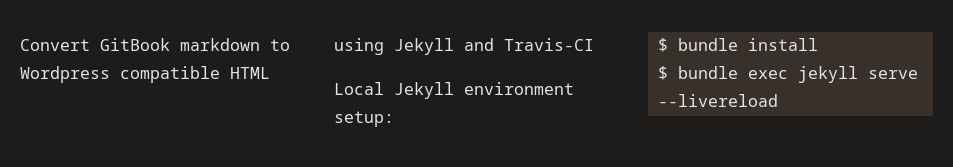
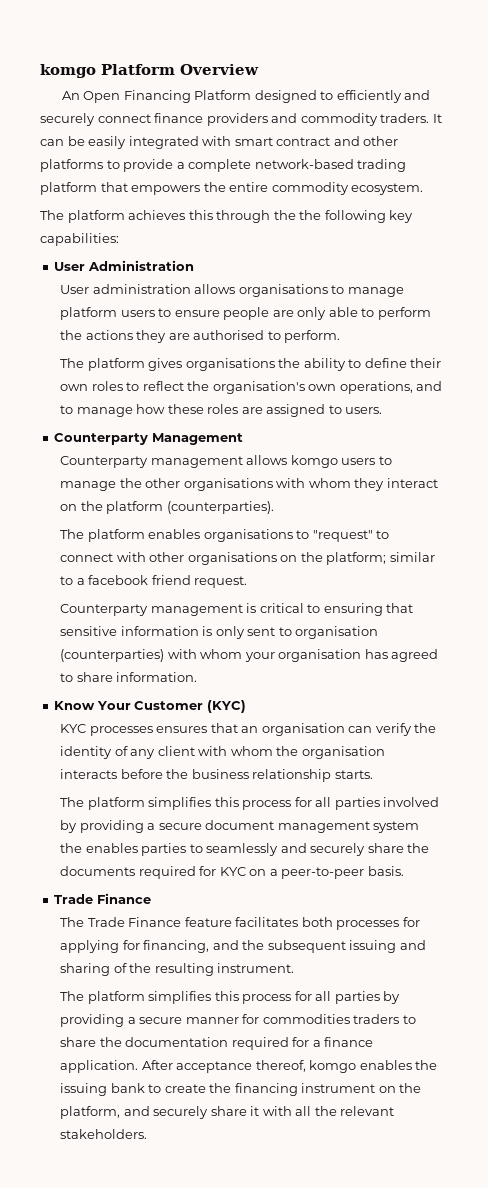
[20,38,290,51] [20,66,270,83] [334,38,594,55] [334,82,574,99] [334,111,394,127] [657,38,818,52] [657,66,918,83] [657,94,778,107] Convert GitBook markdown to Wordpress compatible HTML using Jekyll and Travis-CI // Local Jekyll environment setup: // $ bundle install // $ bundle exec jekyll serve --livereload -> [40,64,259,78] [61,90,431,103] [40,113,442,126] [40,136,399,149] [40,159,407,172] [40,182,424,195] [40,210,414,223] [40,233,119,246] [54,260,194,271] [60,284,404,297] [60,307,431,320] [60,330,341,343] [60,358,442,371] [60,381,443,394] [60,404,383,417] [54,433,243,445] [60,455,392,468] [60,478,438,491] [60,501,274,514] [60,529,390,542] [60,552,435,565] [60,575,248,588] [60,603,414,616] [60,626,379,639] [60,649,439,662] [60,672,198,682] [54,700,246,713] [60,723,437,736] [60,746,385,759] [60,769,373,782] [60,797,440,810] [60,820,420,833] [60,843,430,856] [60,866,404,879] [54,893,151,904] [60,917,420,930] [60,940,426,953] [60,963,295,976] [60,991,401,1004] [60,1014,416,1027] [60,1037,374,1050] [60,1060,438,1073] [60,1083,422,1096] [60,1106,395,1119] [60,1129,148,1139] komgo Platform Overview // An Open Financing Platform designed to efficiently and securely connect finance providers and commodity traders. It can be easily integrated with smart contract and other platforms to provide a complete network-based trading platform that empowers the entire commodity ecosystem. // The platform achieves this through the the following key capabilities: // User Administration // User administration allows organisations to manage platform users to ensure people are only able to perform the actions they are authorised to perform. // The platform gives organisations the ability to define their own roles to reflect the organisation's own operations, and to manage how these roles are assigned to users. // Counterparty Management // Counterparty management allows komgo users to manage the other organisations with whom they interact on the platform (counterparties). // The platform enables organisations to "request" to connect with other organisations on the platform; similar to a facebook friend request. // Counterparty management is critical to ensuring that sensitive information is only sent to organisation (counterparties) with whom your organisation has agreed to share information. // Know Your Customer (KYC) // KYC processes ensures that an organisation can verify the identity of any client with whom the organisation interacts before the business relationship starts. // The platform simplifies this process for all parties involved by providing a secure document management system the enables parties to seamlessly and securely share the documents required for KYC on a peer-to-peer basis. // Trade Finance // The Trade Finance feature facilitates both processes for applying for financing, and the subsequent issuing and sharing of the resulting instrument. // The platform simplifies this process for all parties by providing a secure manner for commodities traders to share the documentation required for a finance application. After acceptance thereof, komgo enables the issuing bank to create the financing instrument on the platform, and securely share it with all the relevant stakeholders.

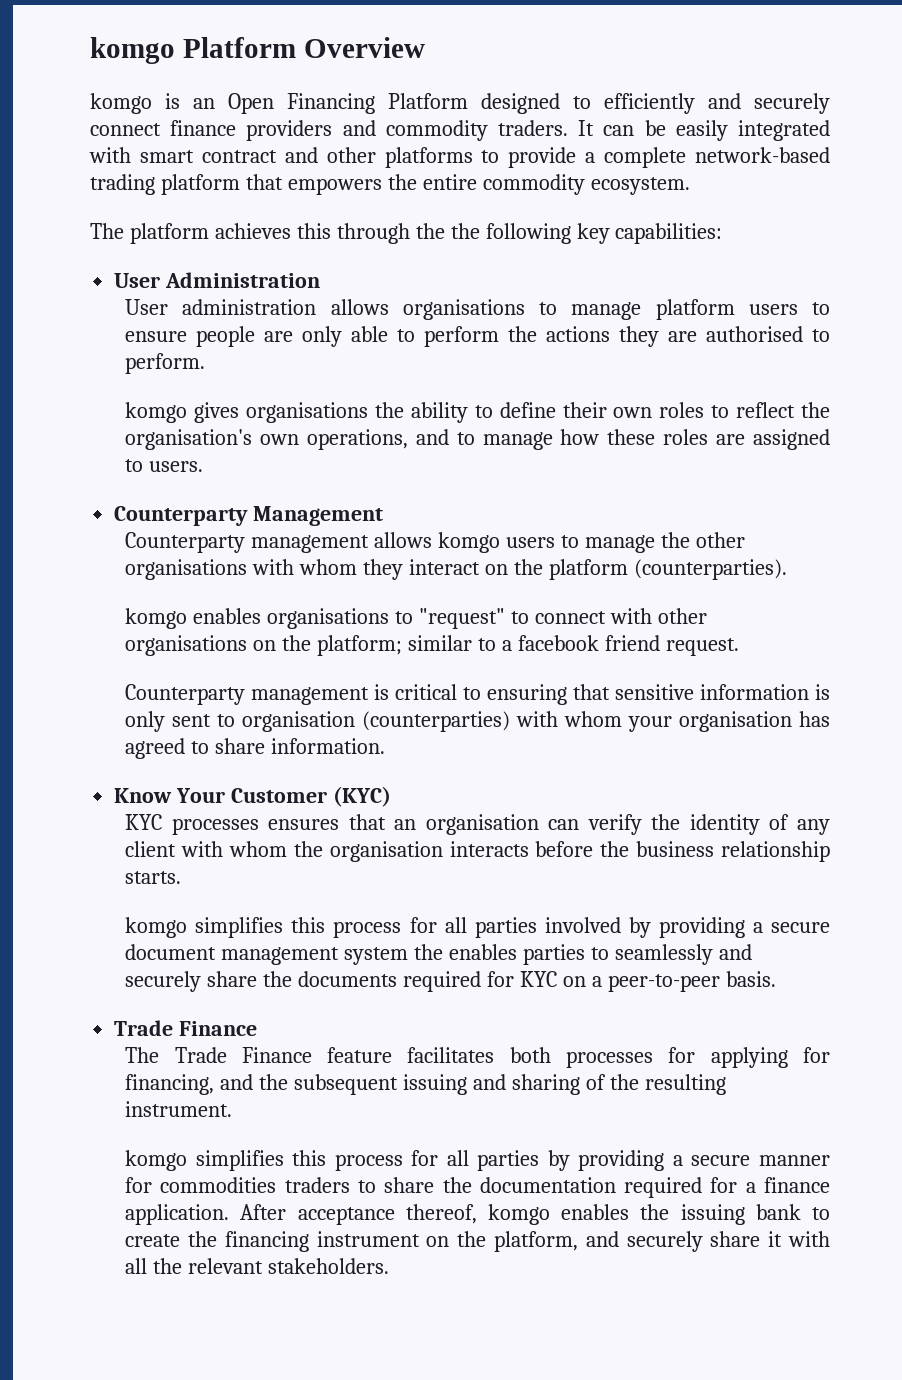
[61,91,80,100] An -> [90,93,215,114] komgo is an
[60,358,145,371] The platform -> [125,402,188,423] komgo
[60,529,145,542] The platform -> [125,608,188,629] komgo
[60,797,145,810] The platform -> [125,917,188,938] komgo
[60,991,145,1004] The platform -> [125,1150,188,1171] komgo

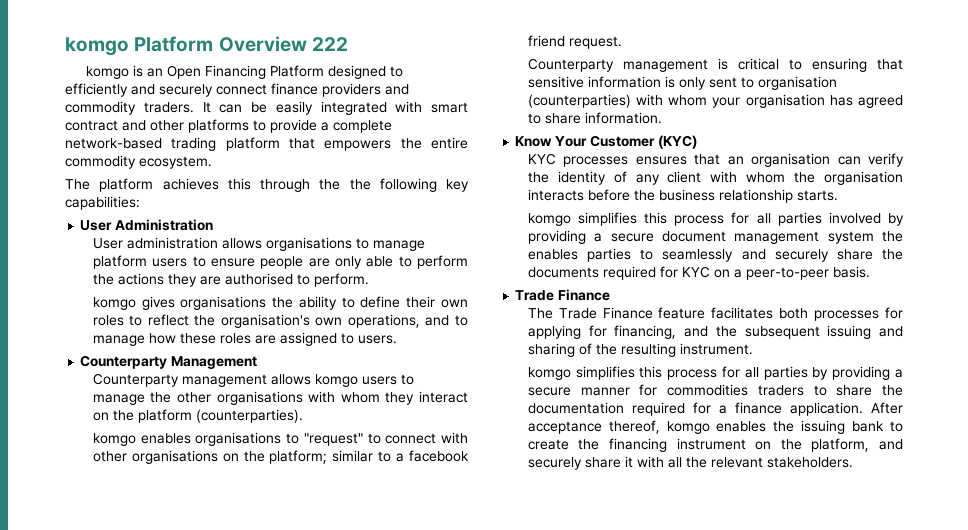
(425, 47) none -> [311,37,348,51] 222

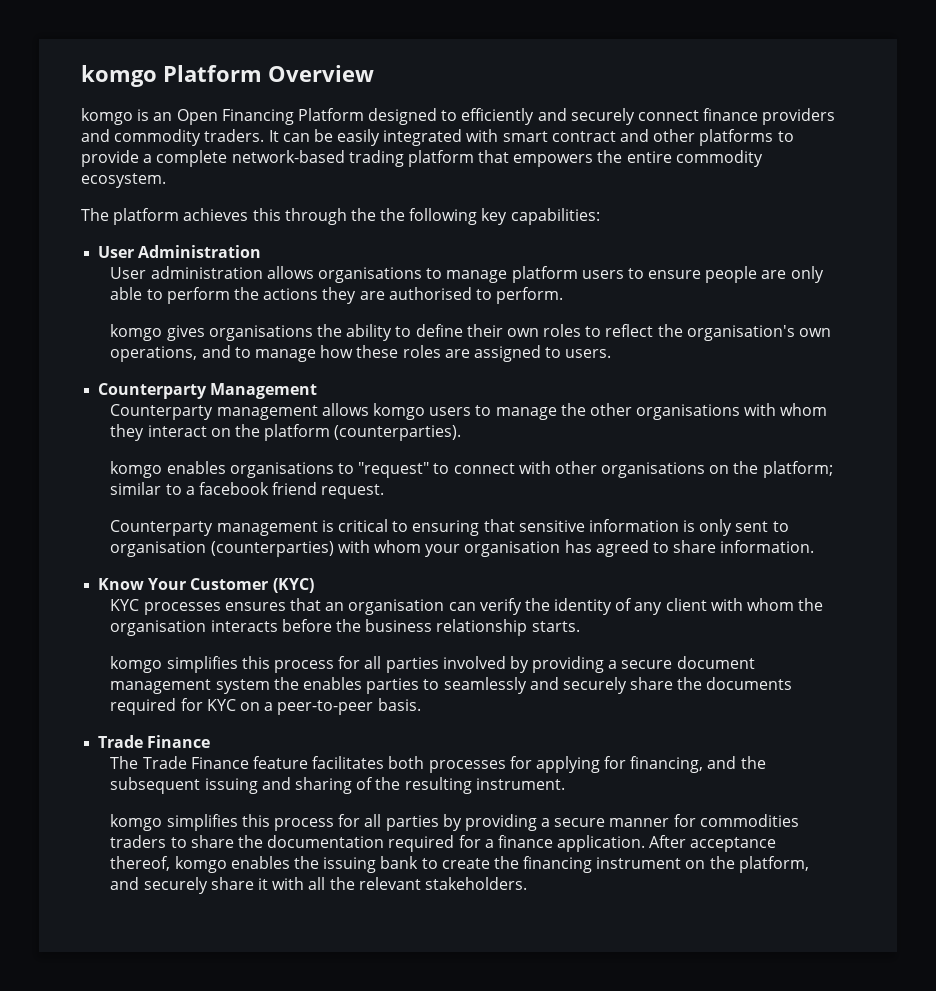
[311,37,348,51] 222 -> (374, 73) none

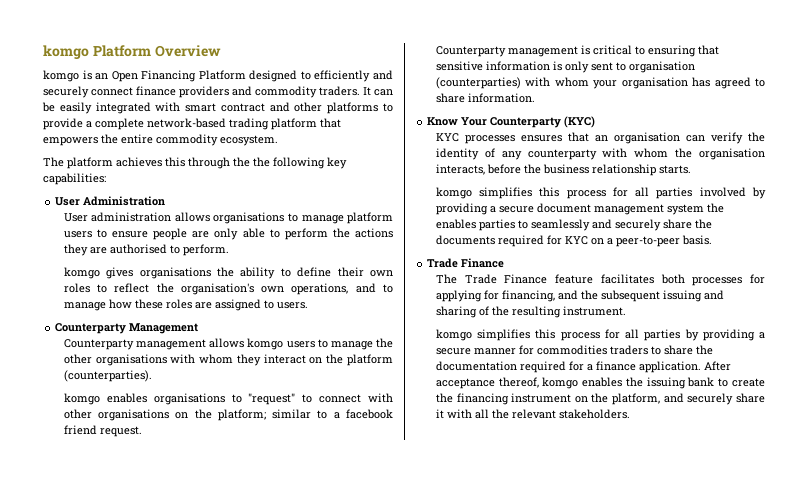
[190,578,269,590] Customer -> [490,117,562,128] Counterparty
[665,598,707,611] client -> [527,149,597,160] counterparty
[210,620,278,632] interacts -> [435,164,485,175] interacts,

